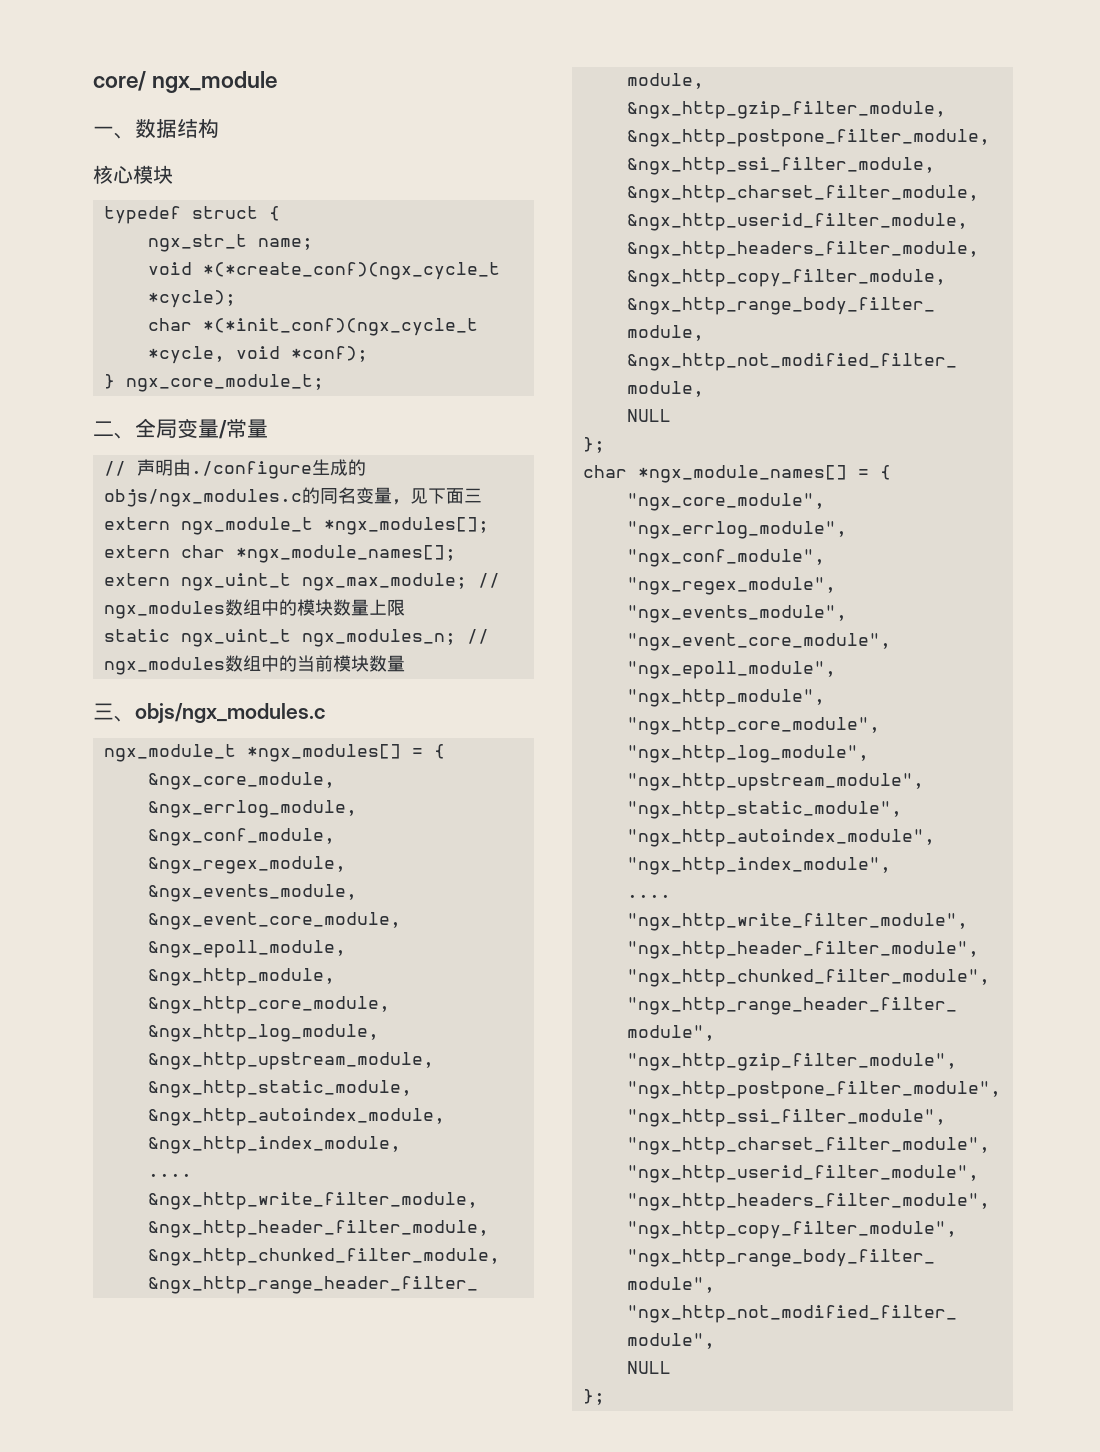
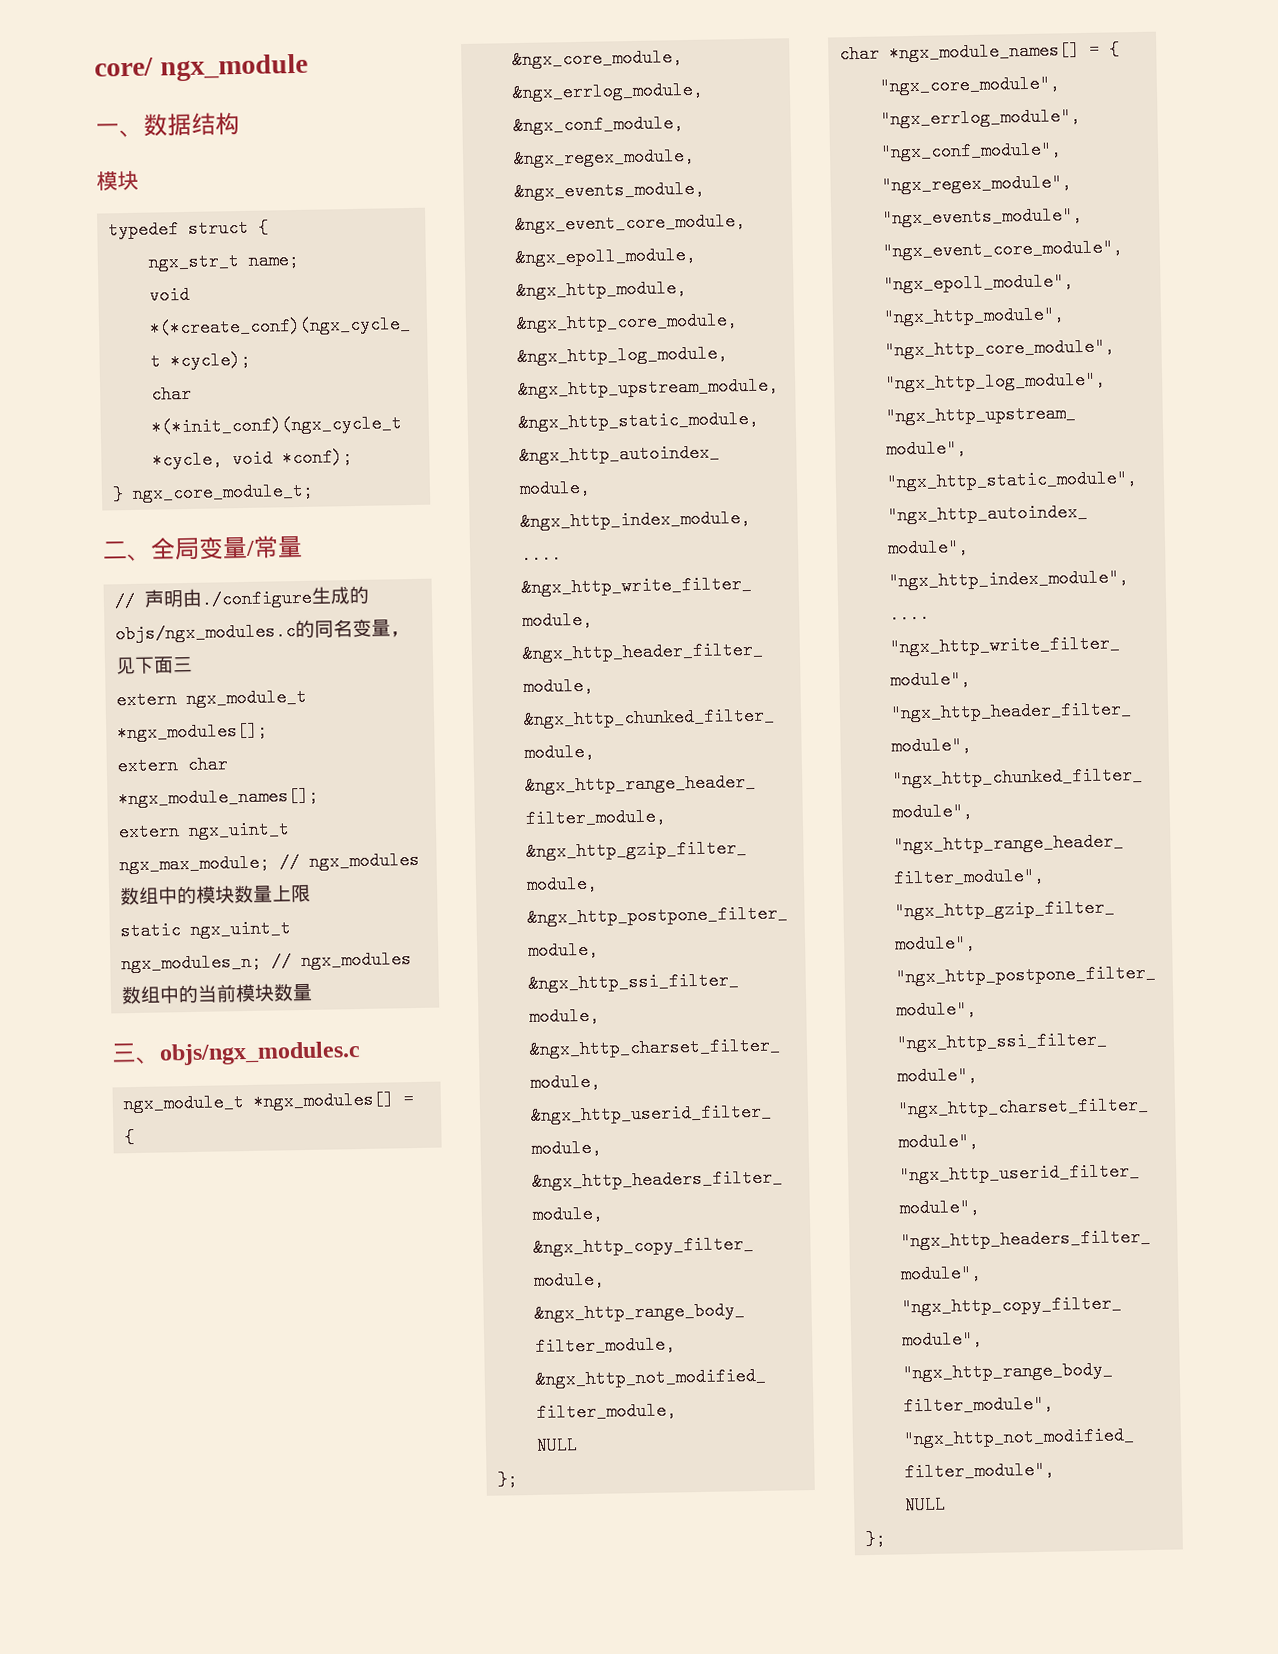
[93,165,133,184] 核心 -> (240, 124) none

